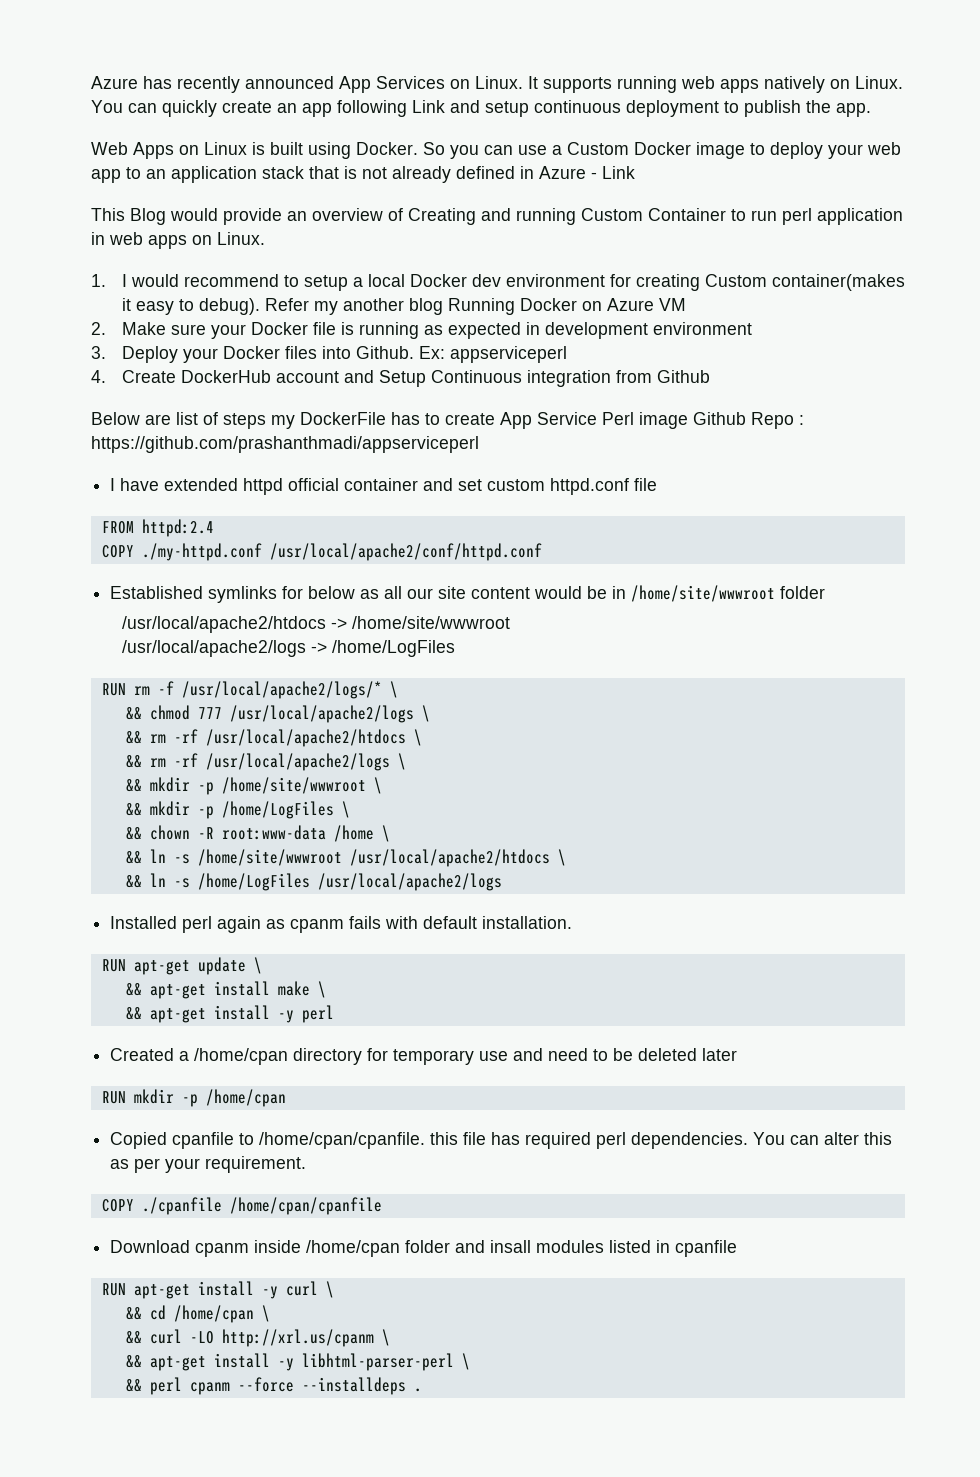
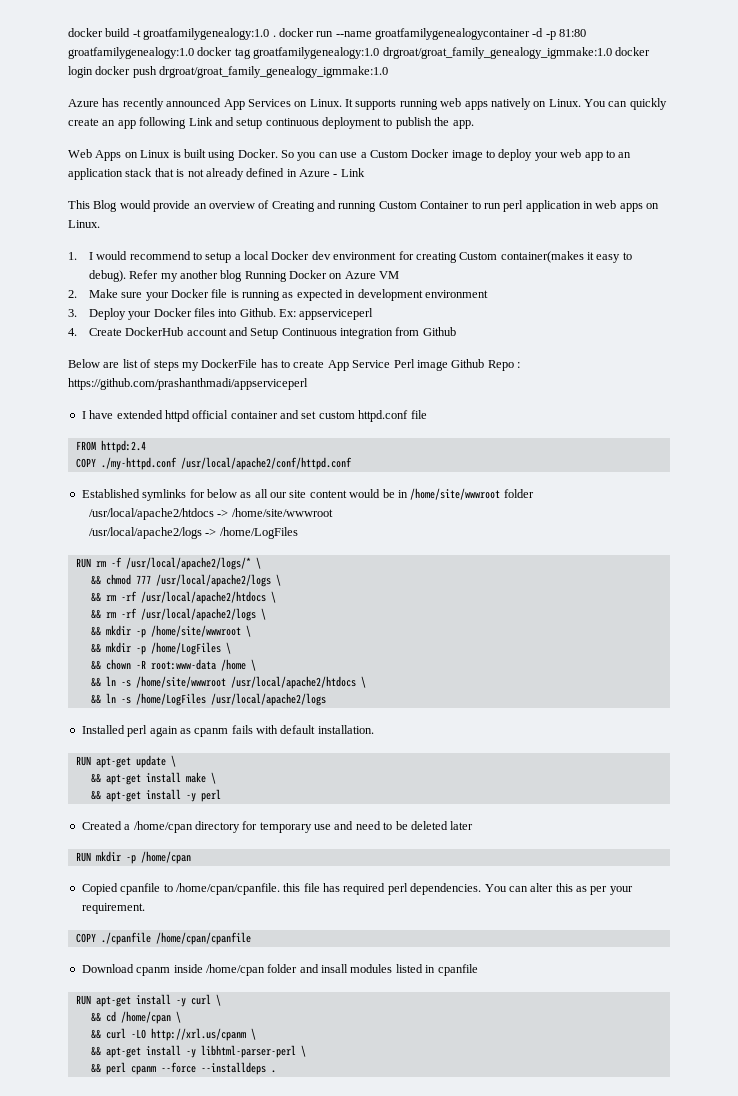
(91, 82) none -> [68,28,587,40] [68,47,650,59] [68,66,389,78] docker build -t groatfamilygenealogy:1.0 . docker run --name groatfamilygenealogycontainer -d -p 81:80 groatfamilygenealogy:1.0 docker tag groatfamilygenealogy:1.0 drgroat/groat_family_genealogy_igmmake:1.0 docker login docker push drgroat/groat_family_genealogy_igmmake:1.0 //

